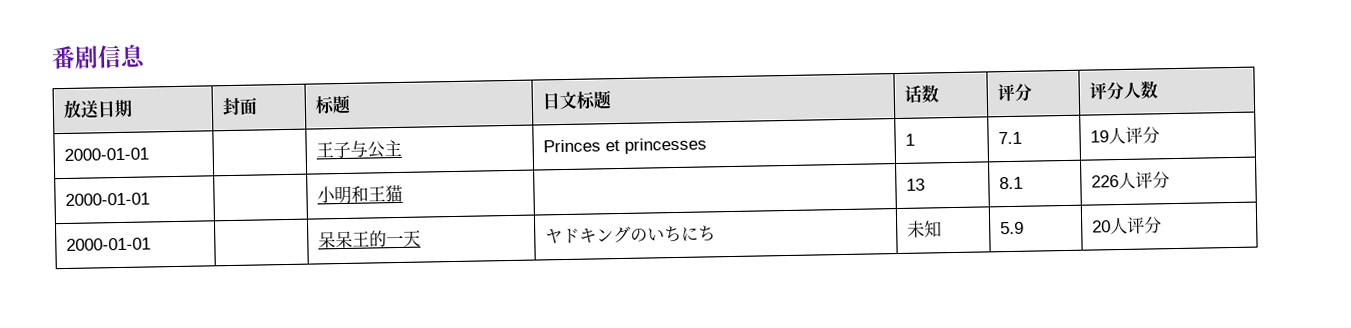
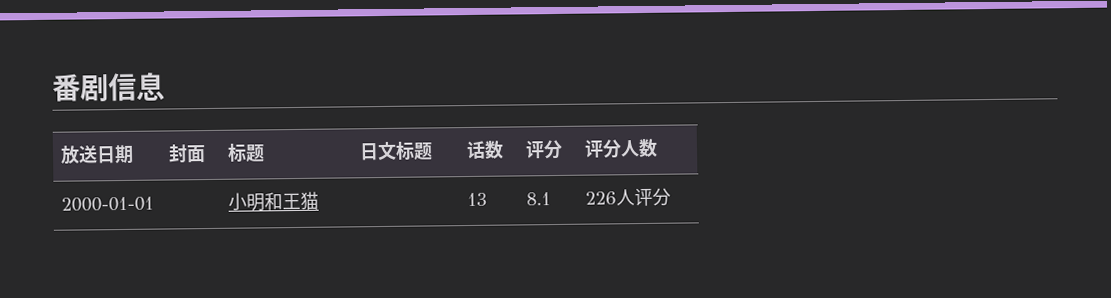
[63,147,149,161] [315,139,402,159] [542,137,707,154] [904,133,915,146] [997,131,1022,145] [1089,126,1160,145] // 2000-01-01 | | 王子与公主 | Princes et princesses | 1 | 7.1 | 19人评分 -> (658, 148) none
[65,237,151,251] [317,229,421,249] [544,225,716,245] [906,220,942,238] [999,221,1024,235] [1091,216,1162,235] // 2000-01-01 | | 呆呆王的一天 | ヤドキングのいちにち | 未知 | 5.9 | 20人评分 -> (671, 196) none

